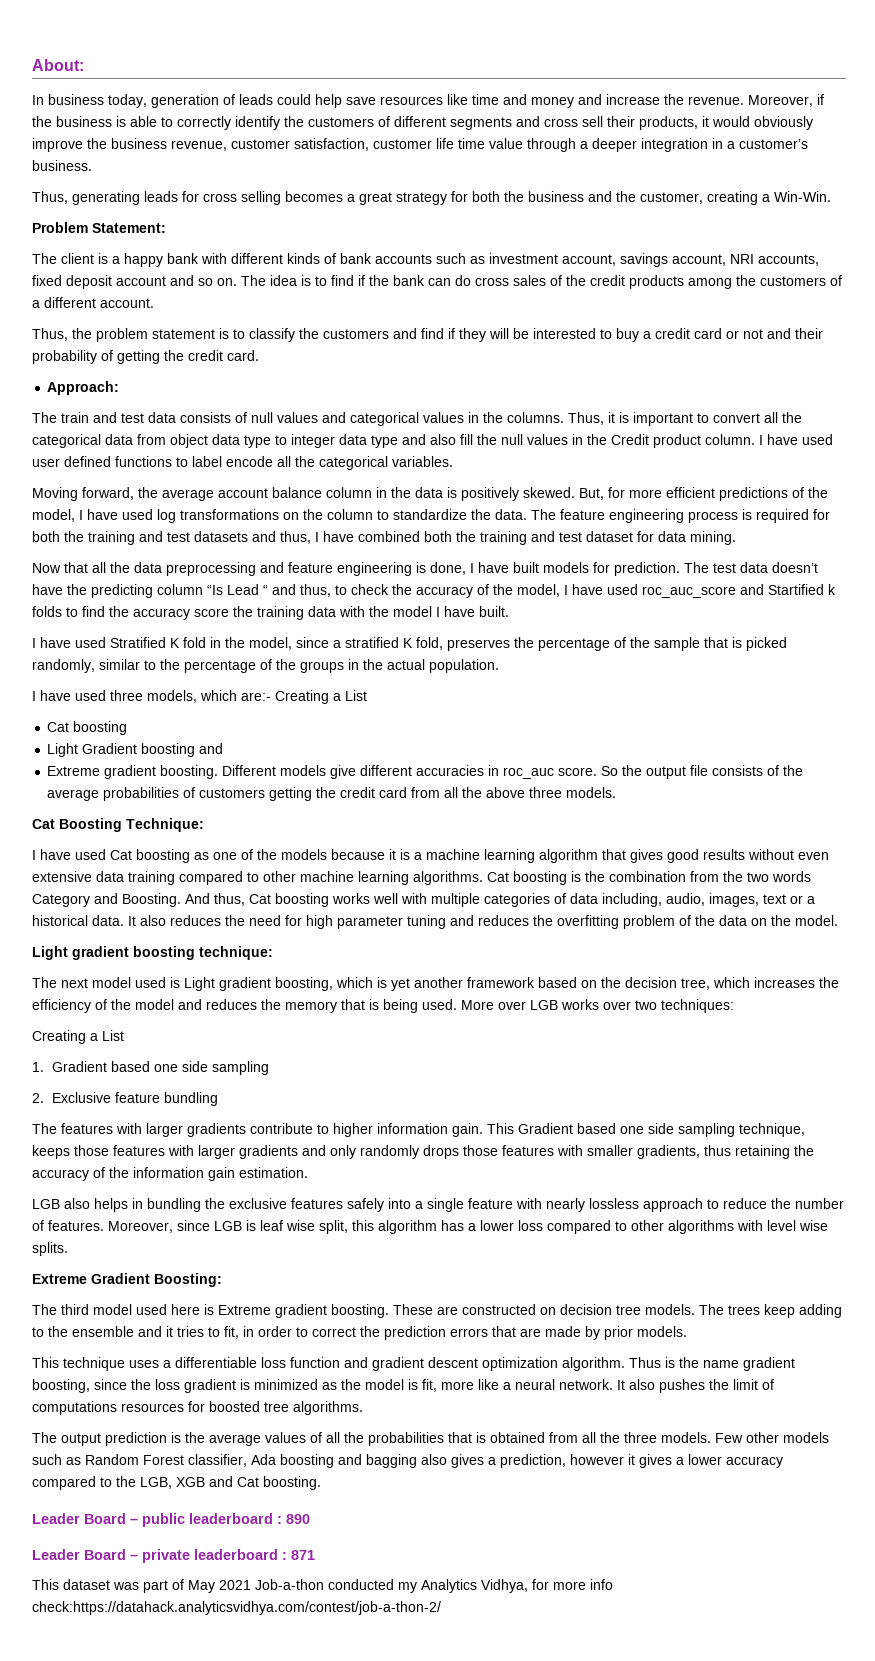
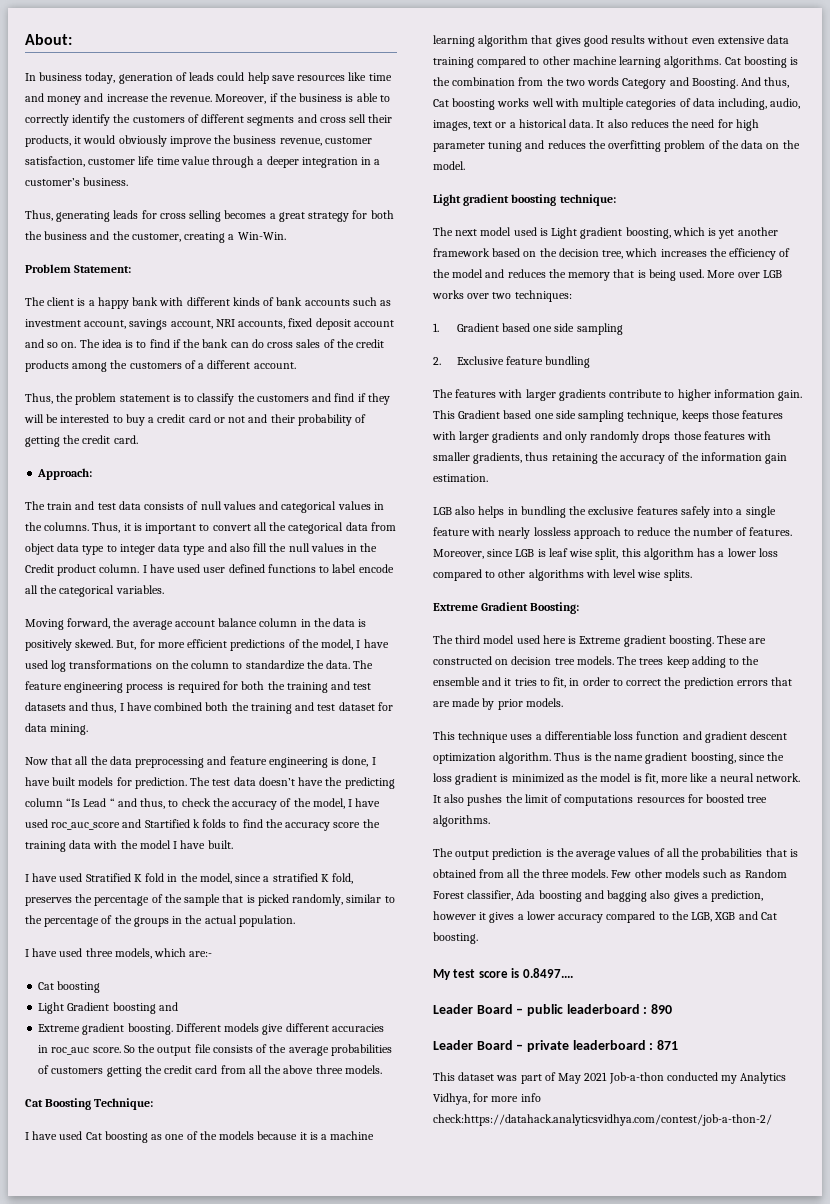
[275,690,367,704] Creating a List -> (213, 954) none
[32,1030,124,1044] // Creating a List -> (572, 296) none
(321, 1483) none -> [433,968,573,980] // My test score is 0.8497....

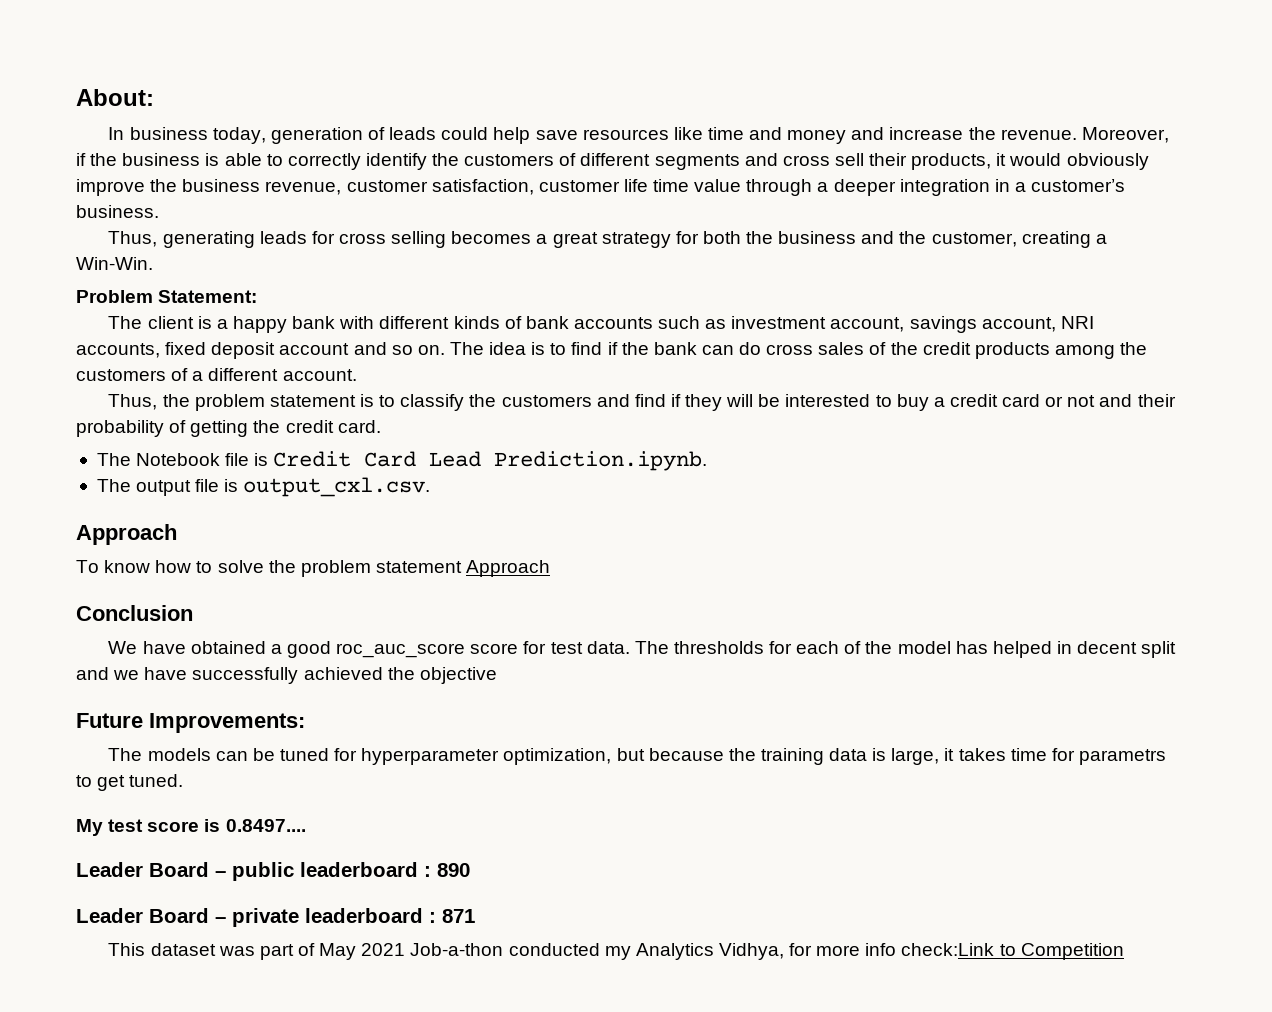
[37,468,93,480] [25,501,384,513] [25,522,396,534] [25,543,378,555] [25,564,394,576] [25,585,164,597] [25,618,367,630] [25,639,389,651] [25,660,374,672] [25,681,372,693] [25,702,393,714] [25,723,89,735] [25,756,376,768] [25,777,395,789] [25,798,381,810] [25,819,380,831] [25,840,233,852] [25,873,354,884] [25,894,395,906] [25,915,295,927] [25,948,213,959] [38,981,101,993] [38,1002,178,1014] [38,1023,384,1035] [38,1044,392,1056] [38,1065,382,1077] [25,1098,154,1110] [25,1131,375,1143] [433,35,790,47] [433,56,799,68] [433,77,790,89] [433,98,801,110] [433,119,759,131] [433,140,800,152] [433,161,465,170] [433,194,616,206] [433,227,778,239] [433,248,791,260] [433,269,782,281] [432,290,572,302] [433,323,623,335] [433,356,591,368] [433,389,803,401] [433,410,784,422] [432,431,772,443] [433,452,788,464] [433,474,488,482] [433,506,776,518] [433,527,793,539] [433,548,778,560] [433,569,692,581] [433,602,580,614] [433,635,767,647] [433,656,760,668] [433,677,793,689] [433,698,563,710] [433,731,788,743] [433,752,785,764] [433,773,801,785] [433,794,768,806] [433,815,490,827] [433,848,798,860] [433,869,787,878] [433,890,764,902] [433,911,777,923] [433,932,478,944] Approach: // The train and test data consists of null values and categorical values in the columns. Thus, it is important to convert all the categorical data from object data type to integer data type and also fill the null values in the Credit product column. I have used user defined functions to label encode all the categorical variables. // Moving forward, the average account balance column in the data is positively skewed. But, for more efficient predictions of the model, I have used log transformations on the column to standardize the data. The feature engineering process is required for both the training and test datasets and thus, I have combined both the training and test dataset for data mining. // Now that all the data preprocessing and feature engineering is done, I have built models for prediction. The test data doesn’t have the predicting column “Is Lead “ and thus, to check the accuracy of the model, I have used roc_auc_score and Startified k folds to find the accuracy score the training data with the model I have built. // I have used Stratified K fold in the model, since a stratified K fold, preserves the percentage of the sample that is picked randomly, similar to the percentage of the groups in the actual population. // I have used three models, which are:- // Cat boosting // Light Gradient boosting and // Extreme gradient boosting. Different models give different accuracies in roc_auc score. So the output file consists of the average probabilities of customers getting the credit card from all the above three models. // Cat Boosting Technique: // I have used Cat boosting as one of the models because it is a machine learning algorithm that gives good results without even extensive data training compared to other machine learning algorithms. Cat boosting is the combination from the two words Category and Boosting. And thus, Cat boosting works well with multiple categories of data including, audio, images, text or a historical data. It also reduces the need for high parameter tuning and reduces the overfitting problem of the data on the model. // Light gradient boosting technique: // The next model used is Light gradient boosting, which is yet another framework based on the decision tree, which increases the efficiency of the model and reduces the memory that is being used. More over LGB works over two techniques: // 1. Gradient based one side sampling // 2. Exclusive feature bundling // The features with larger gradients contribute to higher information gain. This Gradient based one side sampling technique, keeps those features with larger gradients and only randomly drops those features with smaller gradients, thus retaining the accuracy of the information gain estimation. // LGB also helps in bundling the exclusive features safely into a single feature with nearly lossless approach to reduce the number of features. Moreover, since LGB is leaf wise split, this algorithm has a lower loss compared to other algorithms with level wise splits. // Extreme Gradient Boosting: // The third model used here is Extreme gradient boosting. These are constructed on decision tree models. The trees keep adding to the ensemble and it tries to fit, in order to correct the prediction errors that are made by prior models. // This technique uses a differentiable loss function and gradient descent optimization algorithm. Thus is the name gradient boosting, since the loss gradient is minimized as the model is fit, more like a neural network. It also pushes the limit of computations resources for boosted tree algorithms. // The output prediction is the average values of all the probabilities that is obtained from all the three models. Few other models such as Random Forest classifier, Ada boosting and bagging also gives a prediction, however it gives a lower accuracy compared to the LGB, XGB and Cat boosting. -> [96,451,708,471] [96,477,431,497] [76,524,177,545] [76,560,551,577] [76,605,193,621] [108,641,1177,658] [76,667,497,684] [76,713,305,733] [108,748,1166,765] [76,774,184,791] The Notebook file is Credit Card Lead Prediction.ipynb. // The output file is output_cxl.csv. // Approach // To know how to solve the problem statement Approach // Conclusion // We have obtained a good roc_auc_score score for test data. The thresholds for each of the model has helped in decent split and we have successfully achieved the objective // Future Improvements: // The models can be tuned for hyperparameter optimization, but because the training data is large, it takes time for parametrs to get tuned.
[433,1114,772,1126] check:https://datahack.analyticsvidhya.com/contest/job-a-thon-2/ -> [901,943,1124,960] check:Link to Competition

